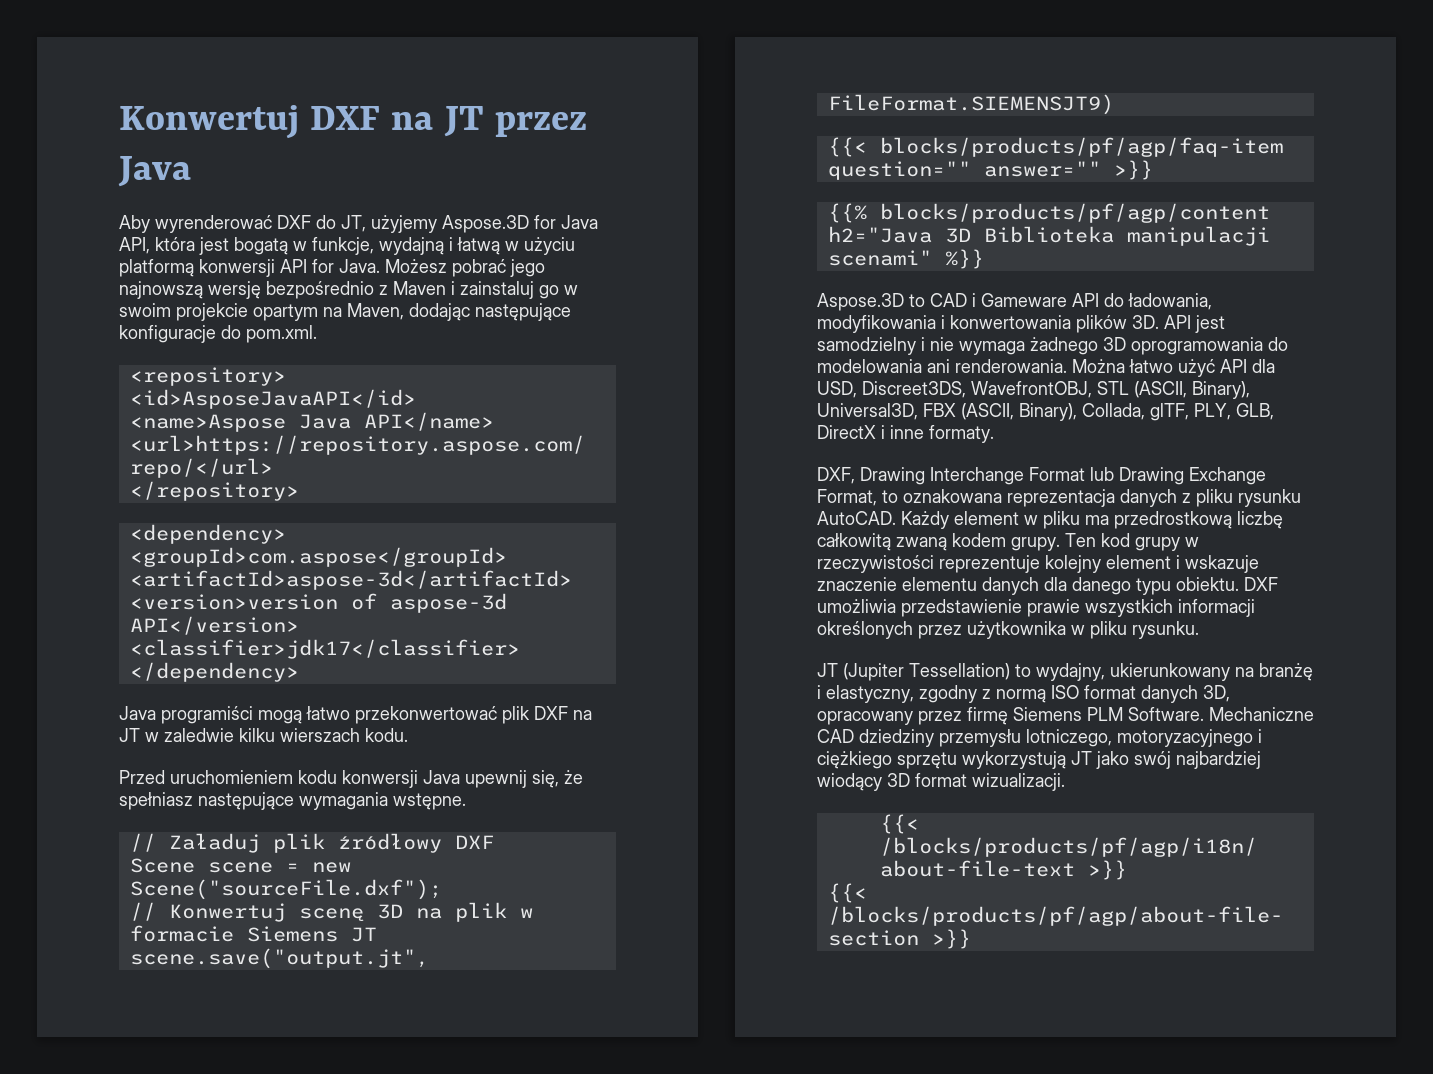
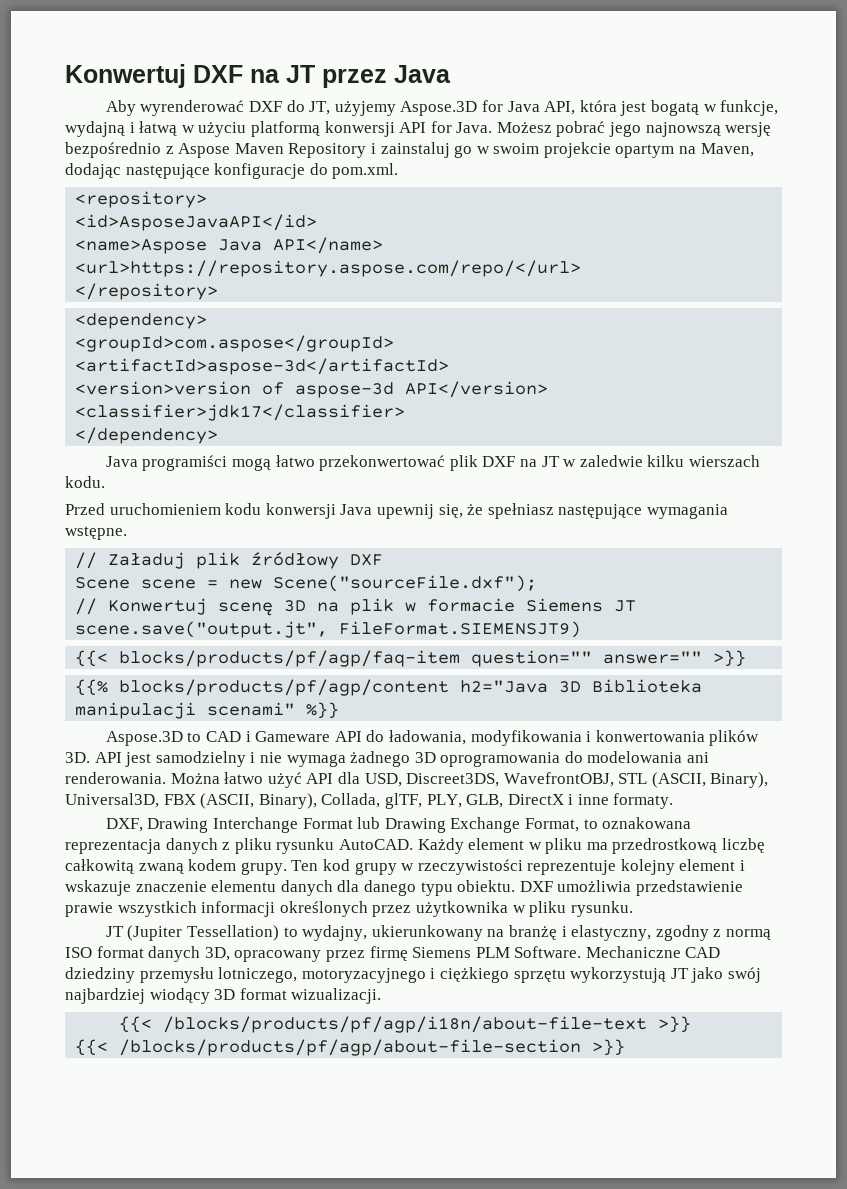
[393,281,446,295] Maven -> [178,143,367,158] Aspose Maven Repository

